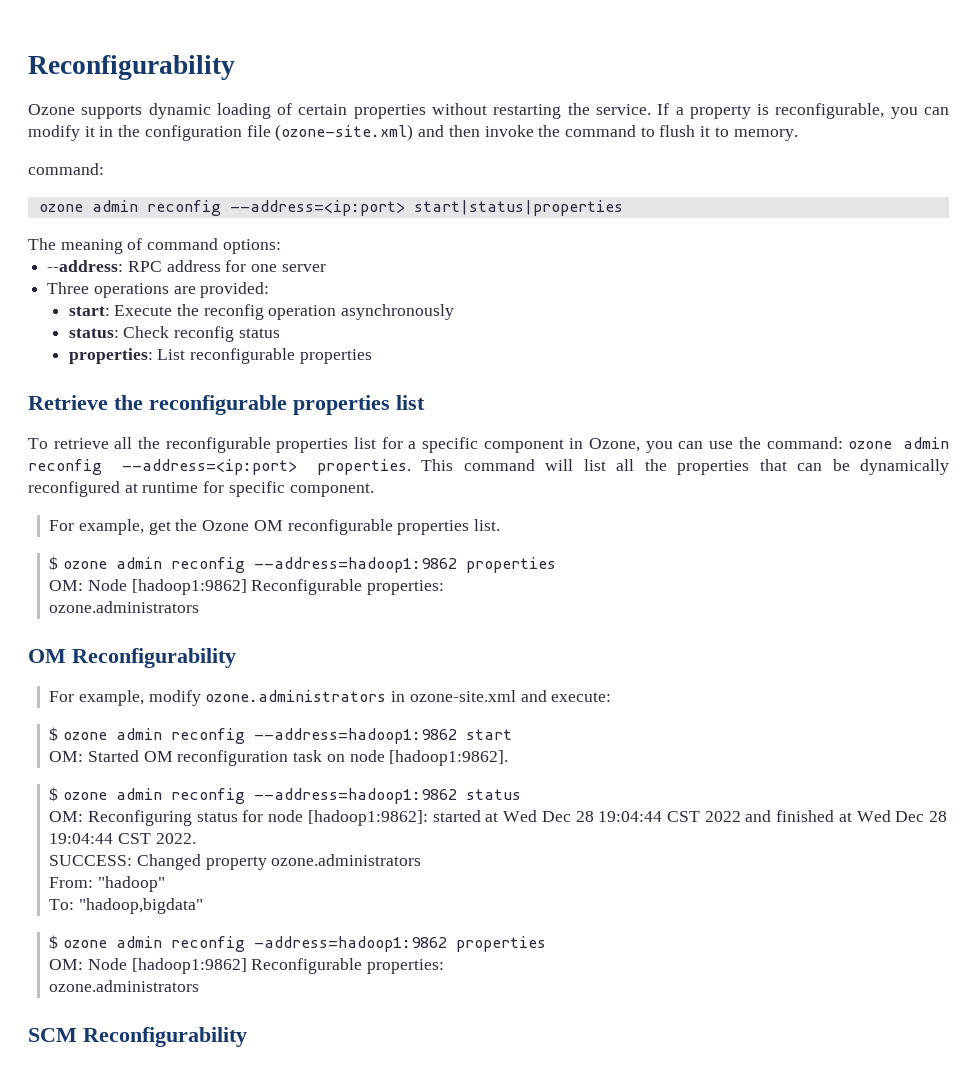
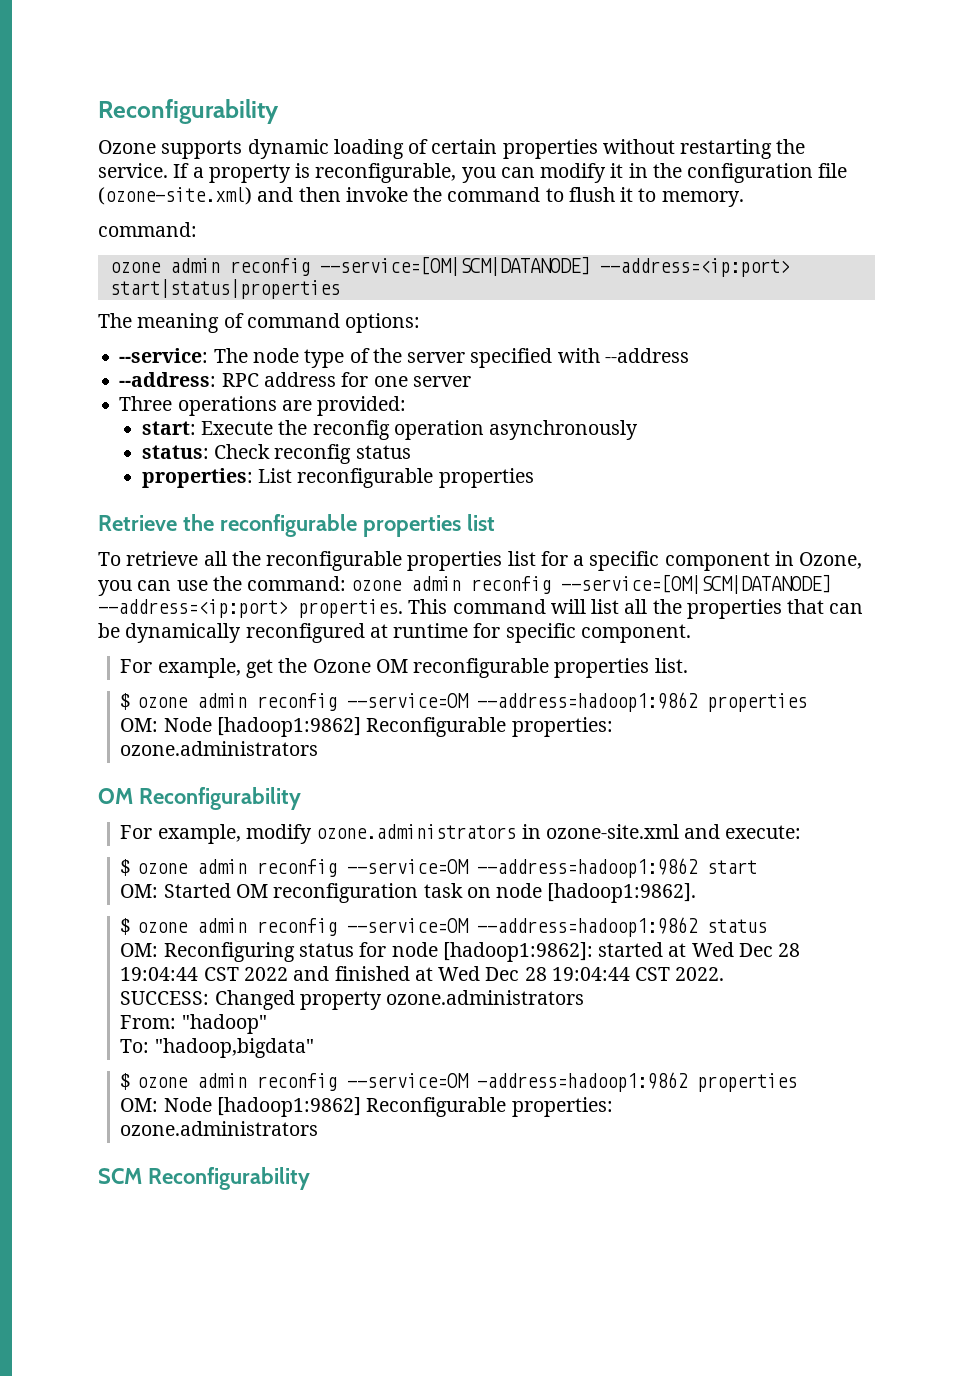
(221, 208) none -> [319,256,590,276] --service=[OM|SCM|DATANODE]
(281, 246) none -> [119,348,689,368] // --service: The node type of the server specified with --address
(102, 467) none -> [561,574,832,594] --service=[OM|SCM|DATANODE]
(245, 565) none -> [346,693,469,708] --service=OM
(245, 736) none -> [346,859,469,874] --service=OM
(245, 796) none -> [346,918,469,933] --service=OM
(245, 944) none -> [346,1073,469,1088] --service=OM

